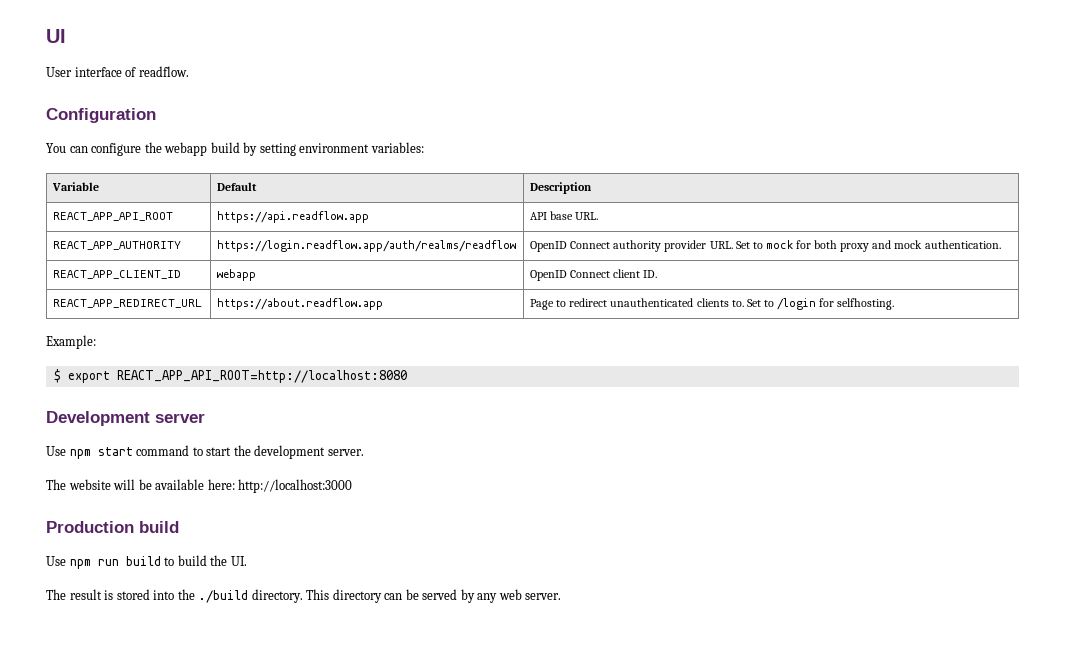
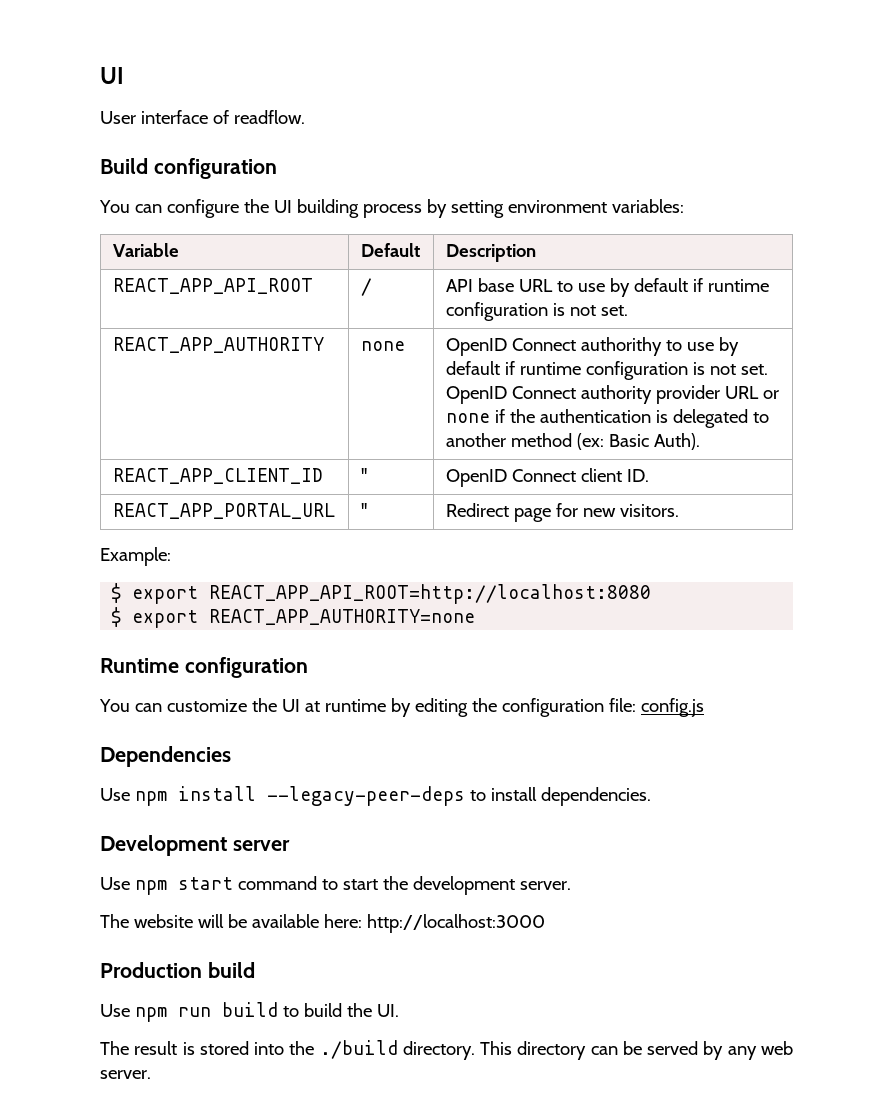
[46,108,156,123] Configuration -> [100,158,277,179] Build configuration
[164,142,240,156] webapp build -> [273,199,422,218] UI building process
[217,211,370,223] https://api.readflow.app -> [360,278,372,296] /
[575,212,599,220] URL. -> [518,278,769,297] [445,302,628,321] URL to use by default if runtime configuration is not set.
[217,240,517,252] [530,240,1001,252] | https://login.readflow.app/auth/realms/readflow | OpenID Connect authority provider URL. Set to mock for both proxy and mock authentication. -> [360,341,405,351] [445,337,739,356] [445,361,768,380] [445,385,779,404] [445,409,769,428] [445,433,700,450] | none | OpenID Connect authorithy to use by default if runtime configuration is not set. OpenID Connect authority provider URL or none if the authentication is delegated to another method (ex: Basic Auth).
[217,269,257,281] webapp -> [360,468,367,482] ''
[53,299,203,308] [217,298,384,310] [530,298,895,310] [46,335,96,349] [53,369,407,383] REACT_APP_REDIRECT_URL | https://about.readflow.app | Page to redirect unauthenticated clients to. Set to /login for selfhosting. // Example: // $ export REACT_APP_API_ROOT=http://localhost:8080 -> [112,503,335,519] [360,503,367,517] [445,503,679,522] [100,547,171,566] [111,583,652,604] [111,607,476,628] [100,657,308,678] [99,698,704,717] [100,746,231,767] [100,786,651,806] REACT_APP_PORTAL_URL | '' | Redirect page for new visitors. // Example: // $ export REACT_APP_API_ROOT=http://localhost:8080 // $ export REACT_APP_AUTHORITY=none // Runtime configuration // You can customize the UI at runtime by editing the configuration file: config.js // Dependencies // Use npm install --legacy-peer-deps to install dependencies.

